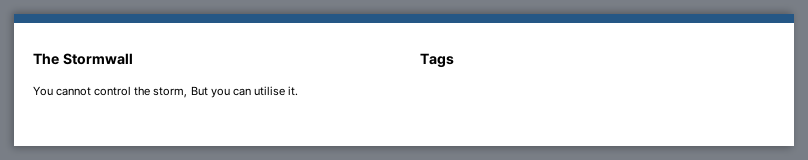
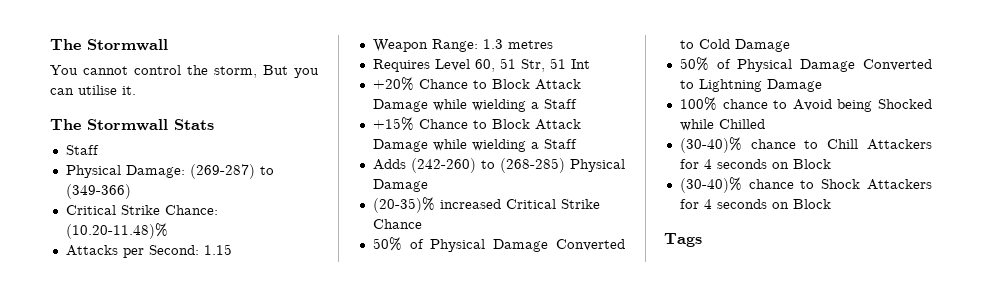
(298, 91) none -> [50,119,214,131] [65,145,99,155] [65,164,274,179] [65,184,131,199] [65,205,218,215] [65,223,168,239] [65,244,232,258] [372,39,553,52] [372,58,590,72] [372,77,581,91] [372,99,577,112] [372,117,581,131] [372,139,577,152] [372,158,625,173] [372,179,428,192] [372,197,600,213] [372,219,422,229] [372,237,625,252] [679,39,790,52] [679,57,932,72] [679,79,822,92] [679,97,932,112] [679,119,765,131] [679,137,932,153] [679,159,831,169] [679,177,932,193] [679,199,831,209] // The Stormwall Stats // Staff // Physical Damage: (269-287) to (349-366) // Critical Strike Chance: (10.20-11.48)% // Attacks per Second: 1.15 // Weapon Range: 1.3 metres // Requires Level 60, 51 Str, 51 Int // +20% Chance to Block Attack Damage while wielding a Staff // +15% Chance to Block Attack Damage while wielding a Staff // Adds (242-260) to (268-285) Physical Damage // (20-35)% increased Critical Strike Chance // 50% of Physical Damage Converted to Cold Damage // 50% of Physical Damage Converted to Lightning Damage // 100% chance to Avoid being Shocked while Chilled // (30-40)% chance to Chill Attackers for 4 seconds on Block // (30-40)% chance to Shock Attackers for 4 seconds on Block

